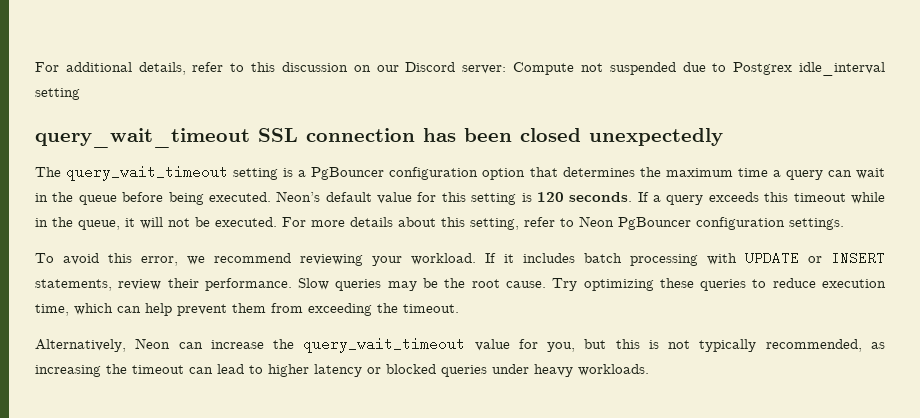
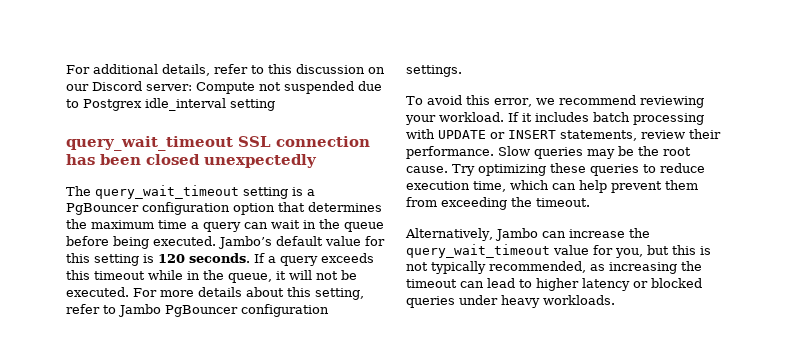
[276,191,321,202] Neon’s -> [218,236,272,249] Jambo’s
[579,216,614,227] Neon -> [118,304,161,317] Jambo
[135,338,171,349] Neon -> [494,228,538,241] Jambo

